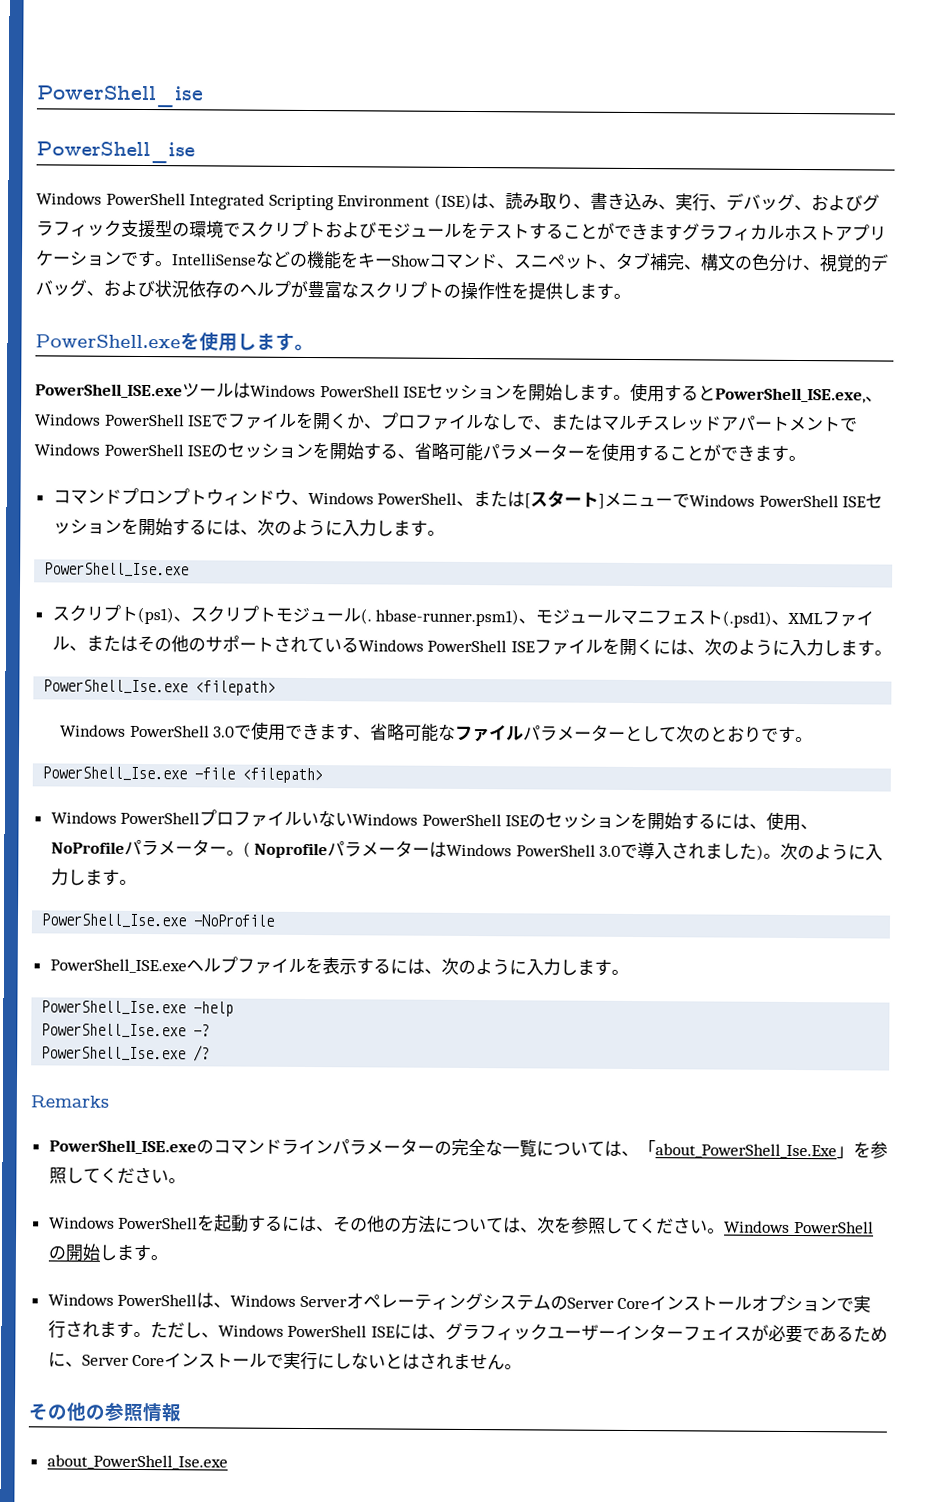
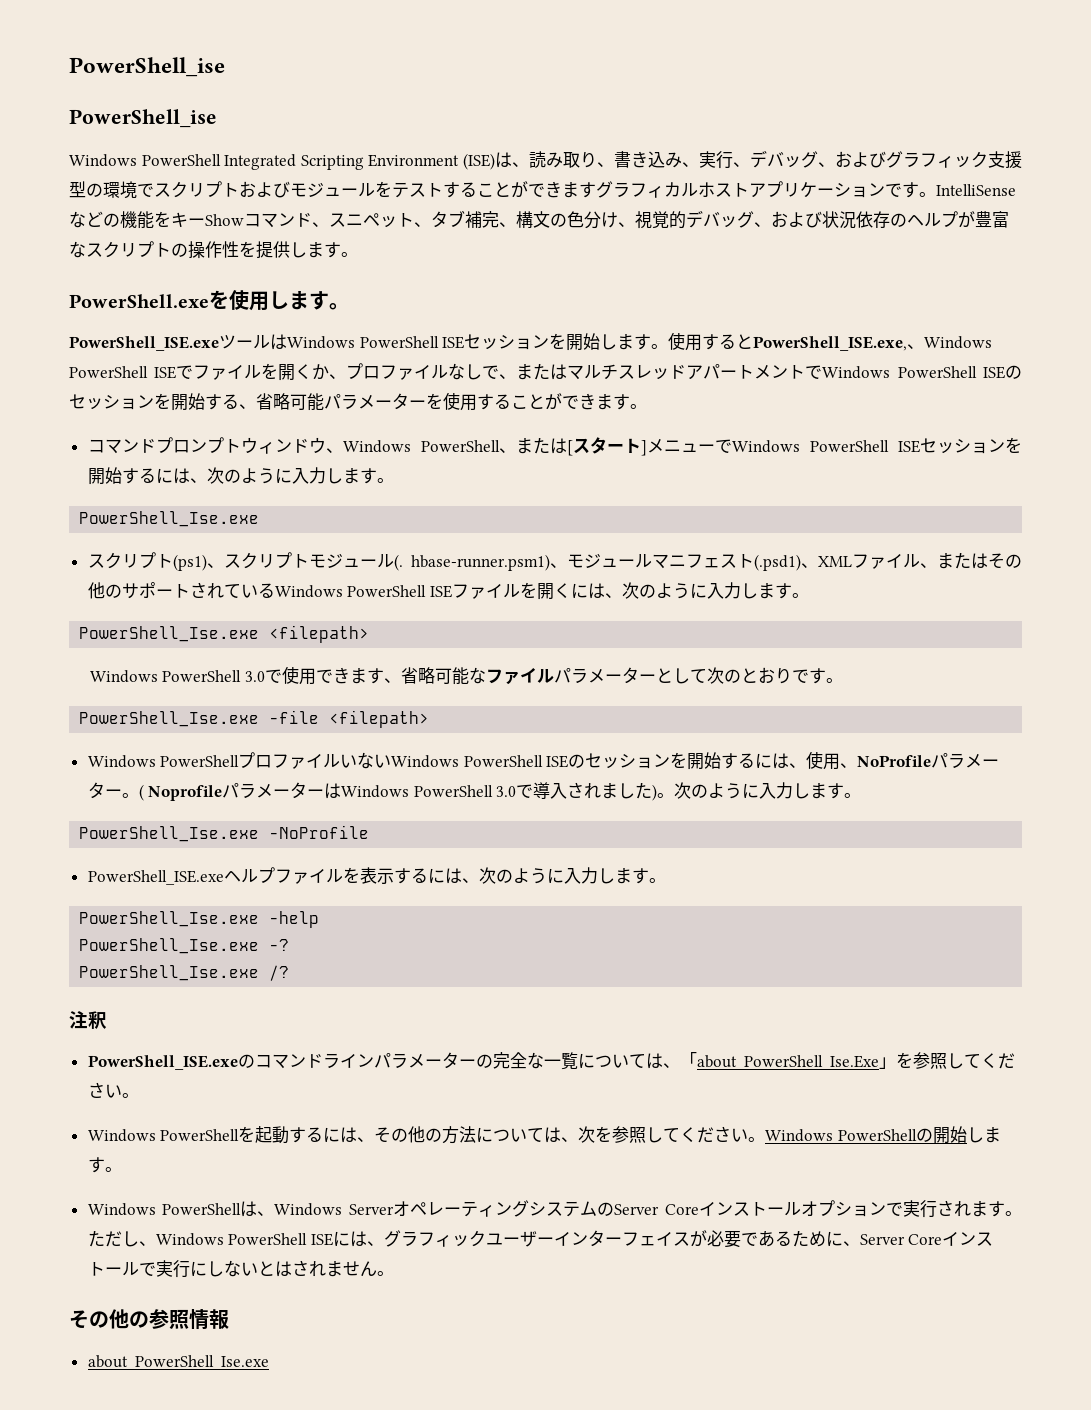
[30,1095,109,1108] Remarks -> [69,1011,107,1029] 注釈

